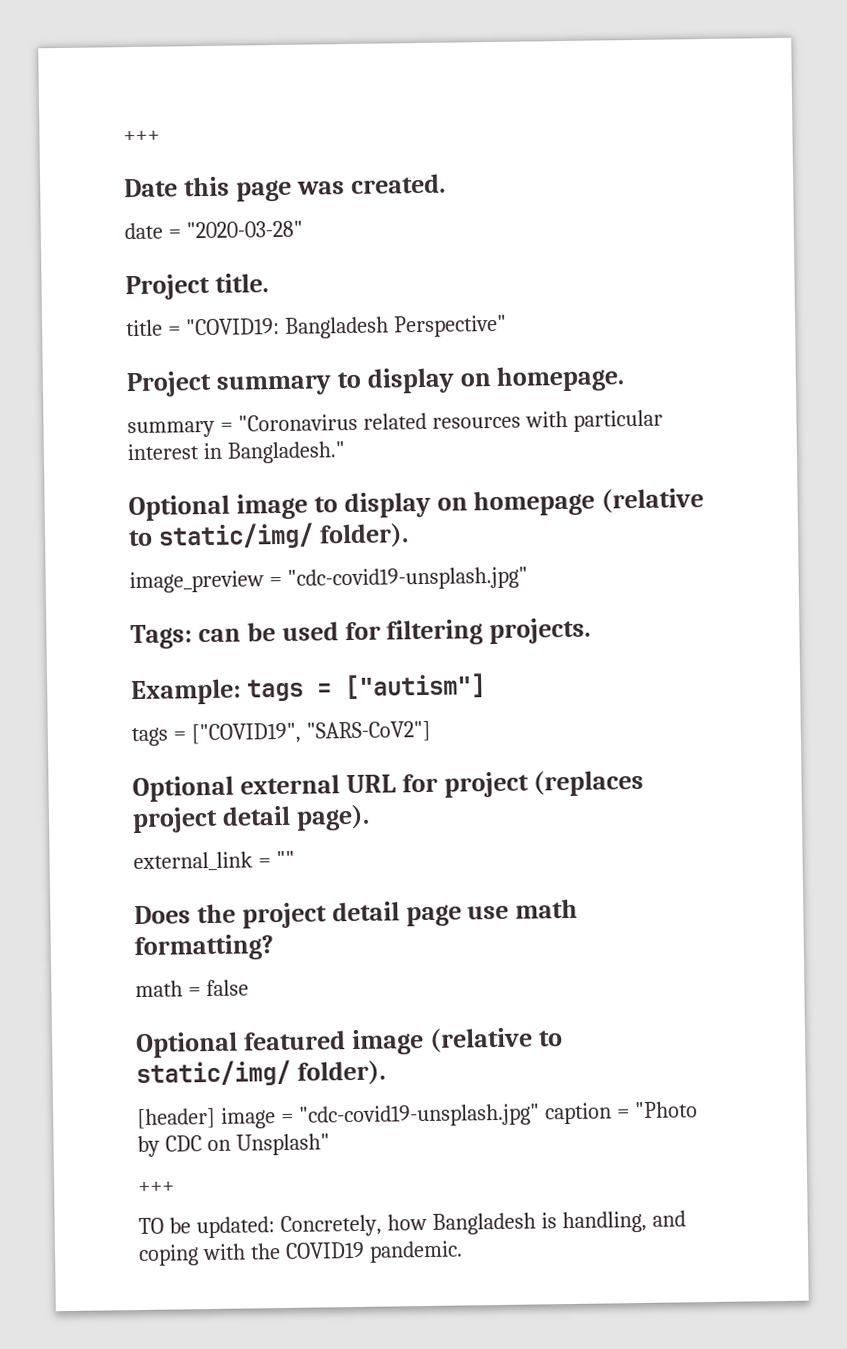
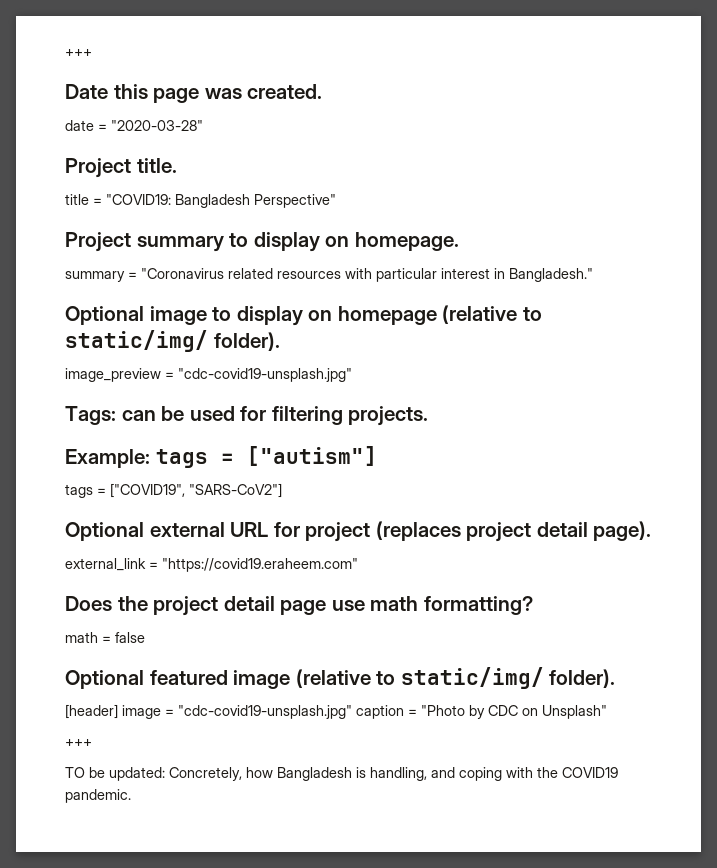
[275,850,295,868] "" -> [162,558,358,572] "https://covid19.eraheem.com"

